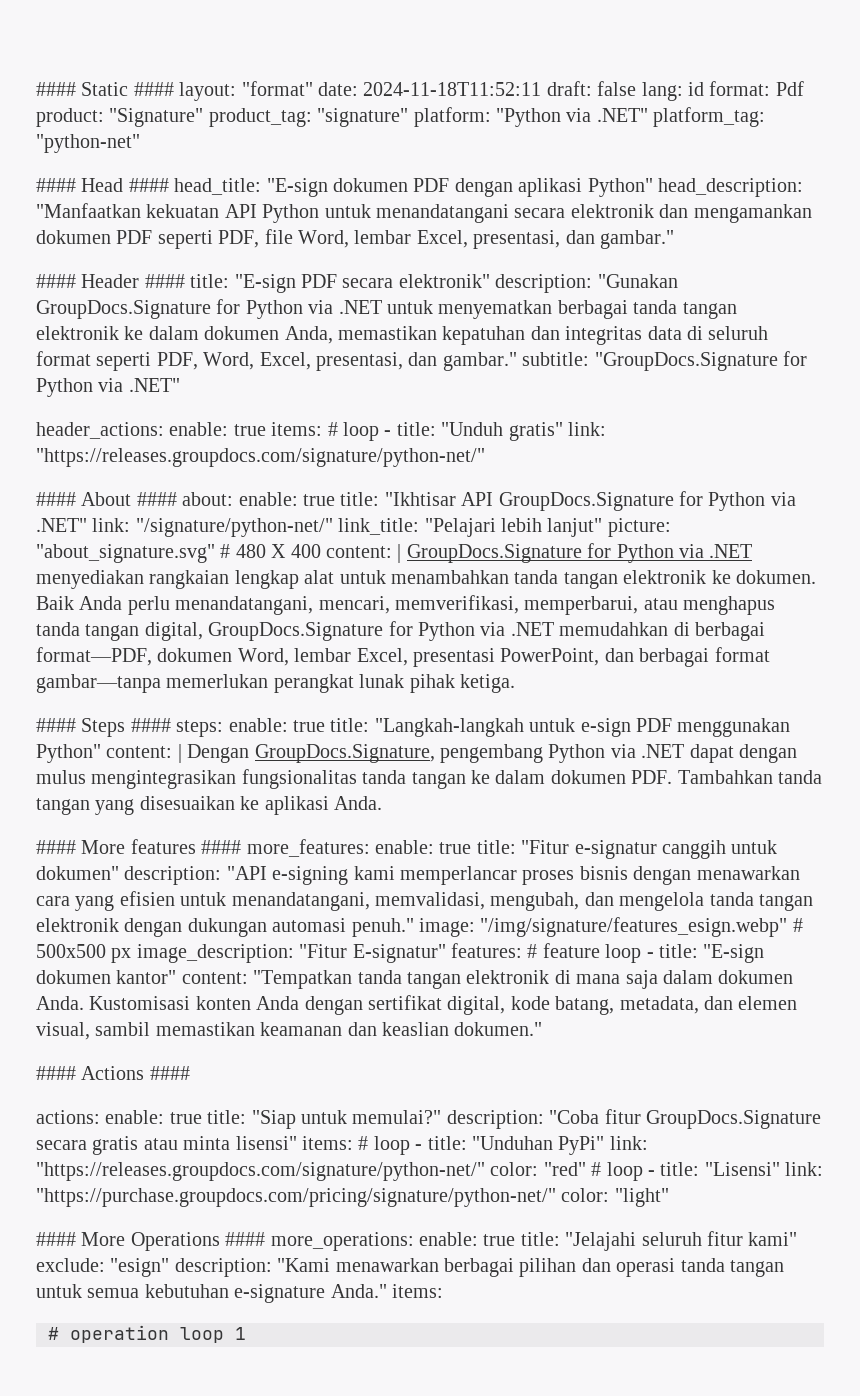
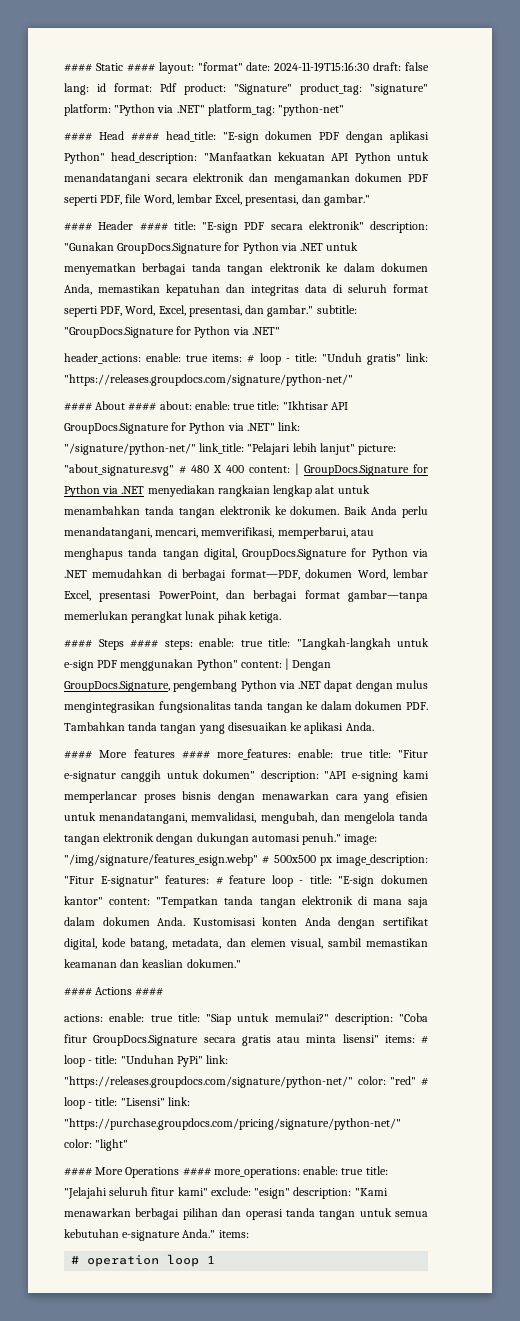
[363,82,542,96] 2024-11-18T11:52:11 -> [274,62,370,72] 2024-11-19T15:16:30

